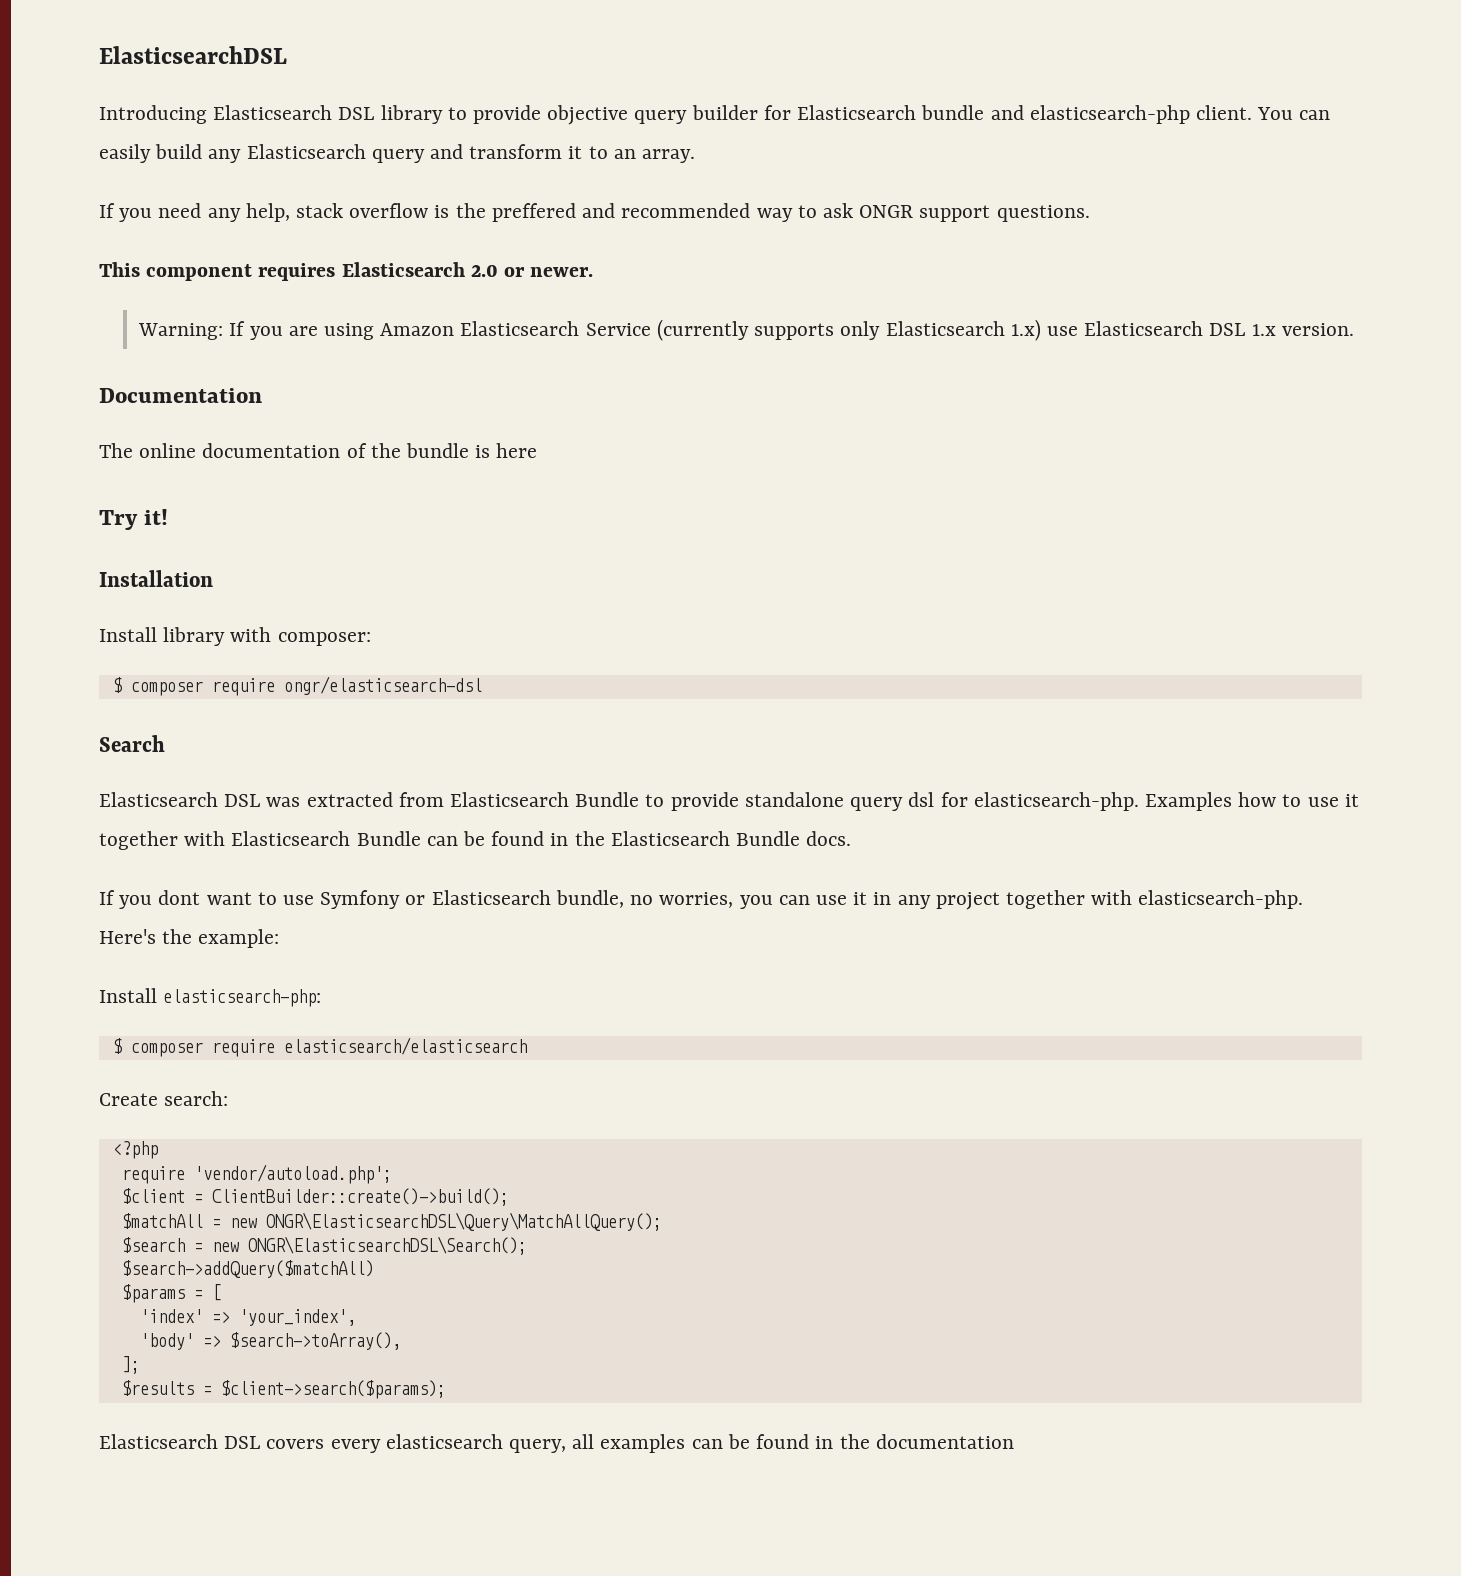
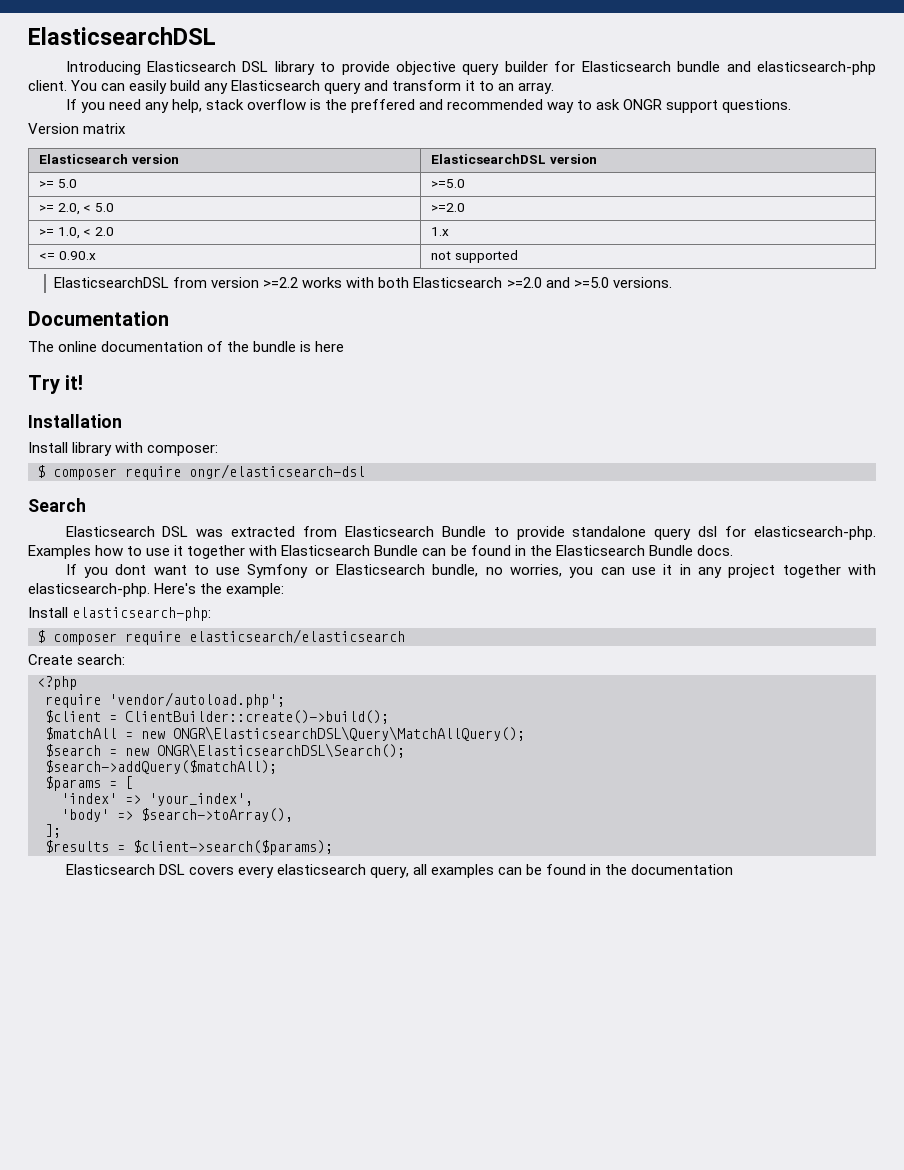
[99,262,594,281] [138,319,1354,341] This component requires Elasticsearch 2.0 or newer. // Warning: If you are using Amazon Elasticsearch Service (currently supports only Elasticsearch 1.x) use Elasticsearch DSL 1.x version. -> [28,123,127,134] [38,154,179,164] [430,154,597,164] [38,179,77,188] [430,179,465,188] [38,203,114,215] [430,203,465,212] [38,227,114,239] [430,227,449,236] [38,251,96,260] [430,250,518,263] [54,277,672,288] Version matrix // Elasticsearch version | ElasticsearchDSL version // >= 5.0 | >=5.0 // >= 2.0, < 5.0 | >=2.0 // >= 1.0, < 2.0 | 1.x // <= 0.90.x | not supported // ElasticsearchDSL from version >=2.2 works with both Elasticsearch >=2.0 and >=5.0 versions.
[121,1260,374,1278] $search->addQuery($matchAll) -> [45,760,277,774] $search->addQuery($matchAll);

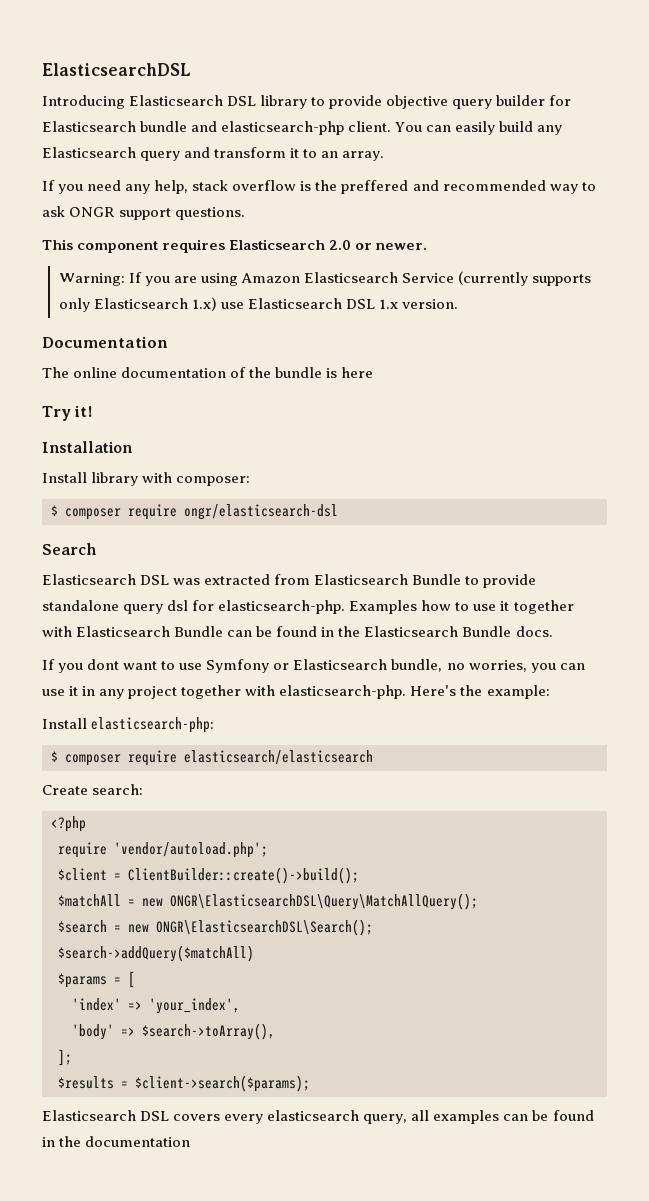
[28,123,127,134] [38,154,179,164] [430,154,597,164] [38,179,77,188] [430,179,465,188] [38,203,114,215] [430,203,465,212] [38,227,114,239] [430,227,449,236] [38,251,96,260] [430,250,518,263] [54,277,672,288] Version matrix // Elasticsearch version | ElasticsearchDSL version // >= 5.0 | >=5.0 // >= 2.0, < 5.0 | >=2.0 // >= 1.0, < 2.0 | 1.x // <= 0.90.x | not supported // ElasticsearchDSL from version >=2.2 works with both Elasticsearch >=2.0 and >=5.0 versions. -> [42,239,428,253] [58,271,592,286] [58,297,458,312] This component requires Elasticsearch 2.0 or newer. // Warning: If you are using Amazon Elasticsearch Service (currently supports only Elasticsearch 1.x) use Elasticsearch DSL 1.x version.
[45,760,277,774] $search->addQuery($matchAll); -> [58,945,254,962] $search->addQuery($matchAll)

